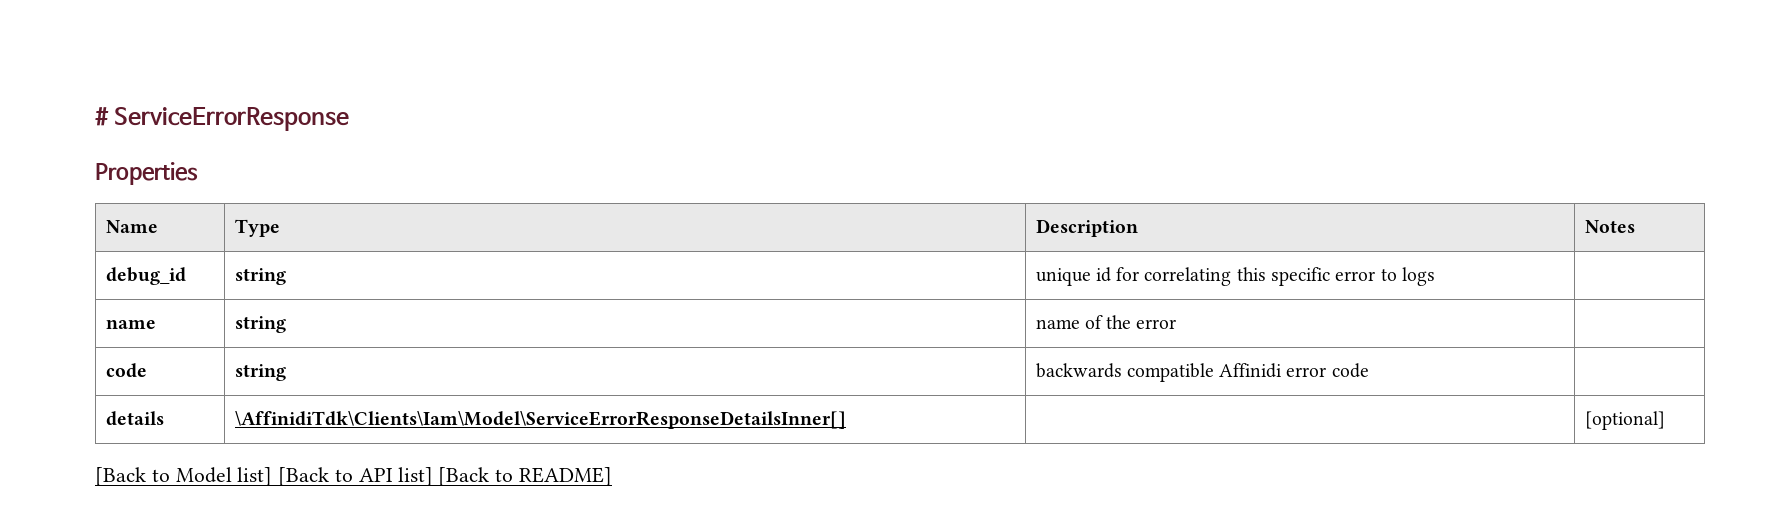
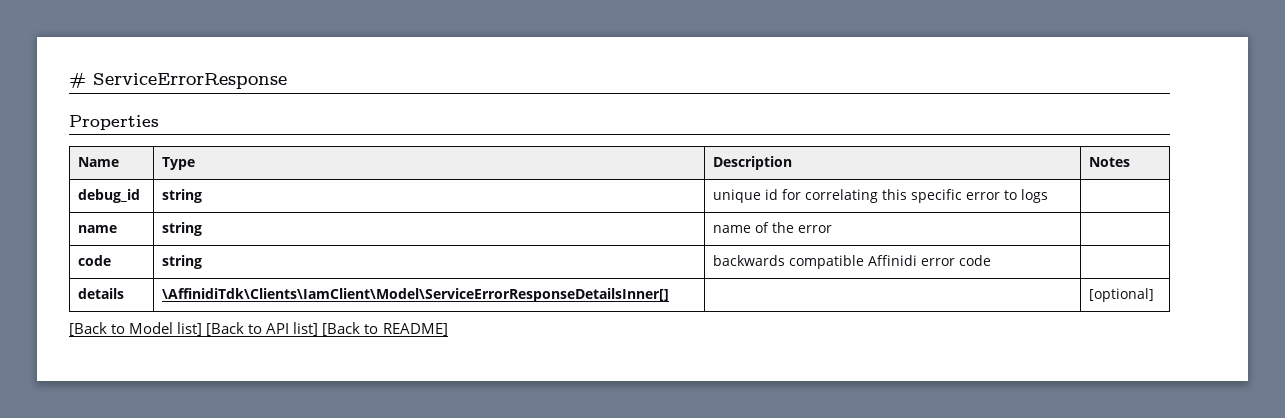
[234,411,846,429] \AffinidiTdk\Clients\Iam\Model\ServiceErrorResponseDetailsInner[] -> [162,288,670,302] \AffinidiTdk\Clients\IamClient\Model\ServiceErrorResponseDetailsInner[]

